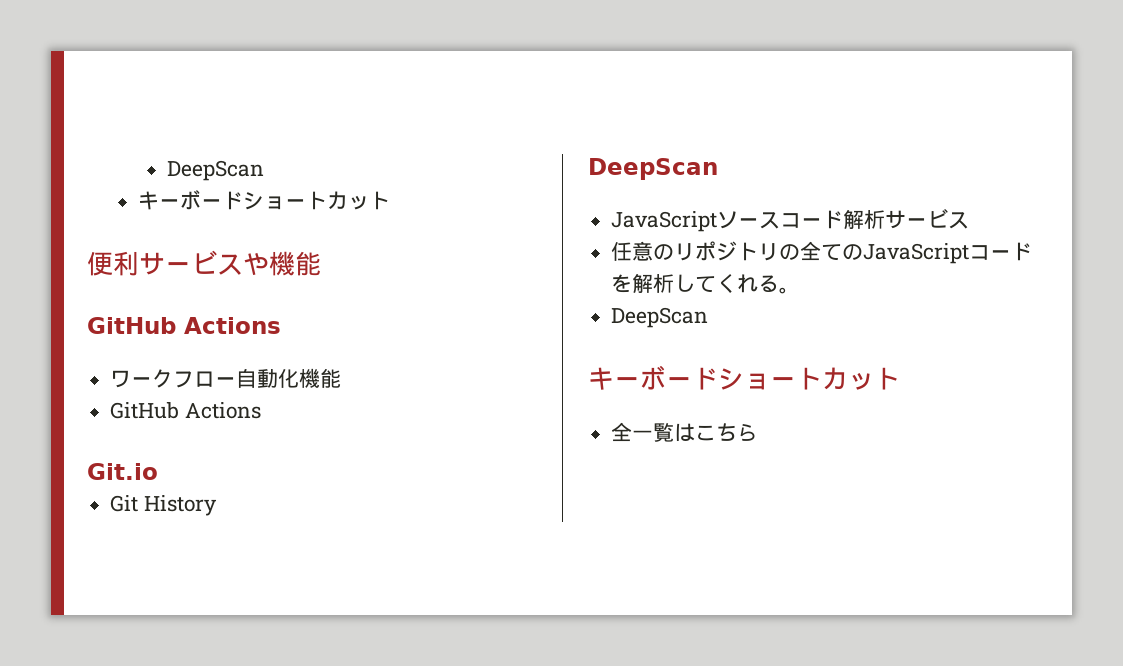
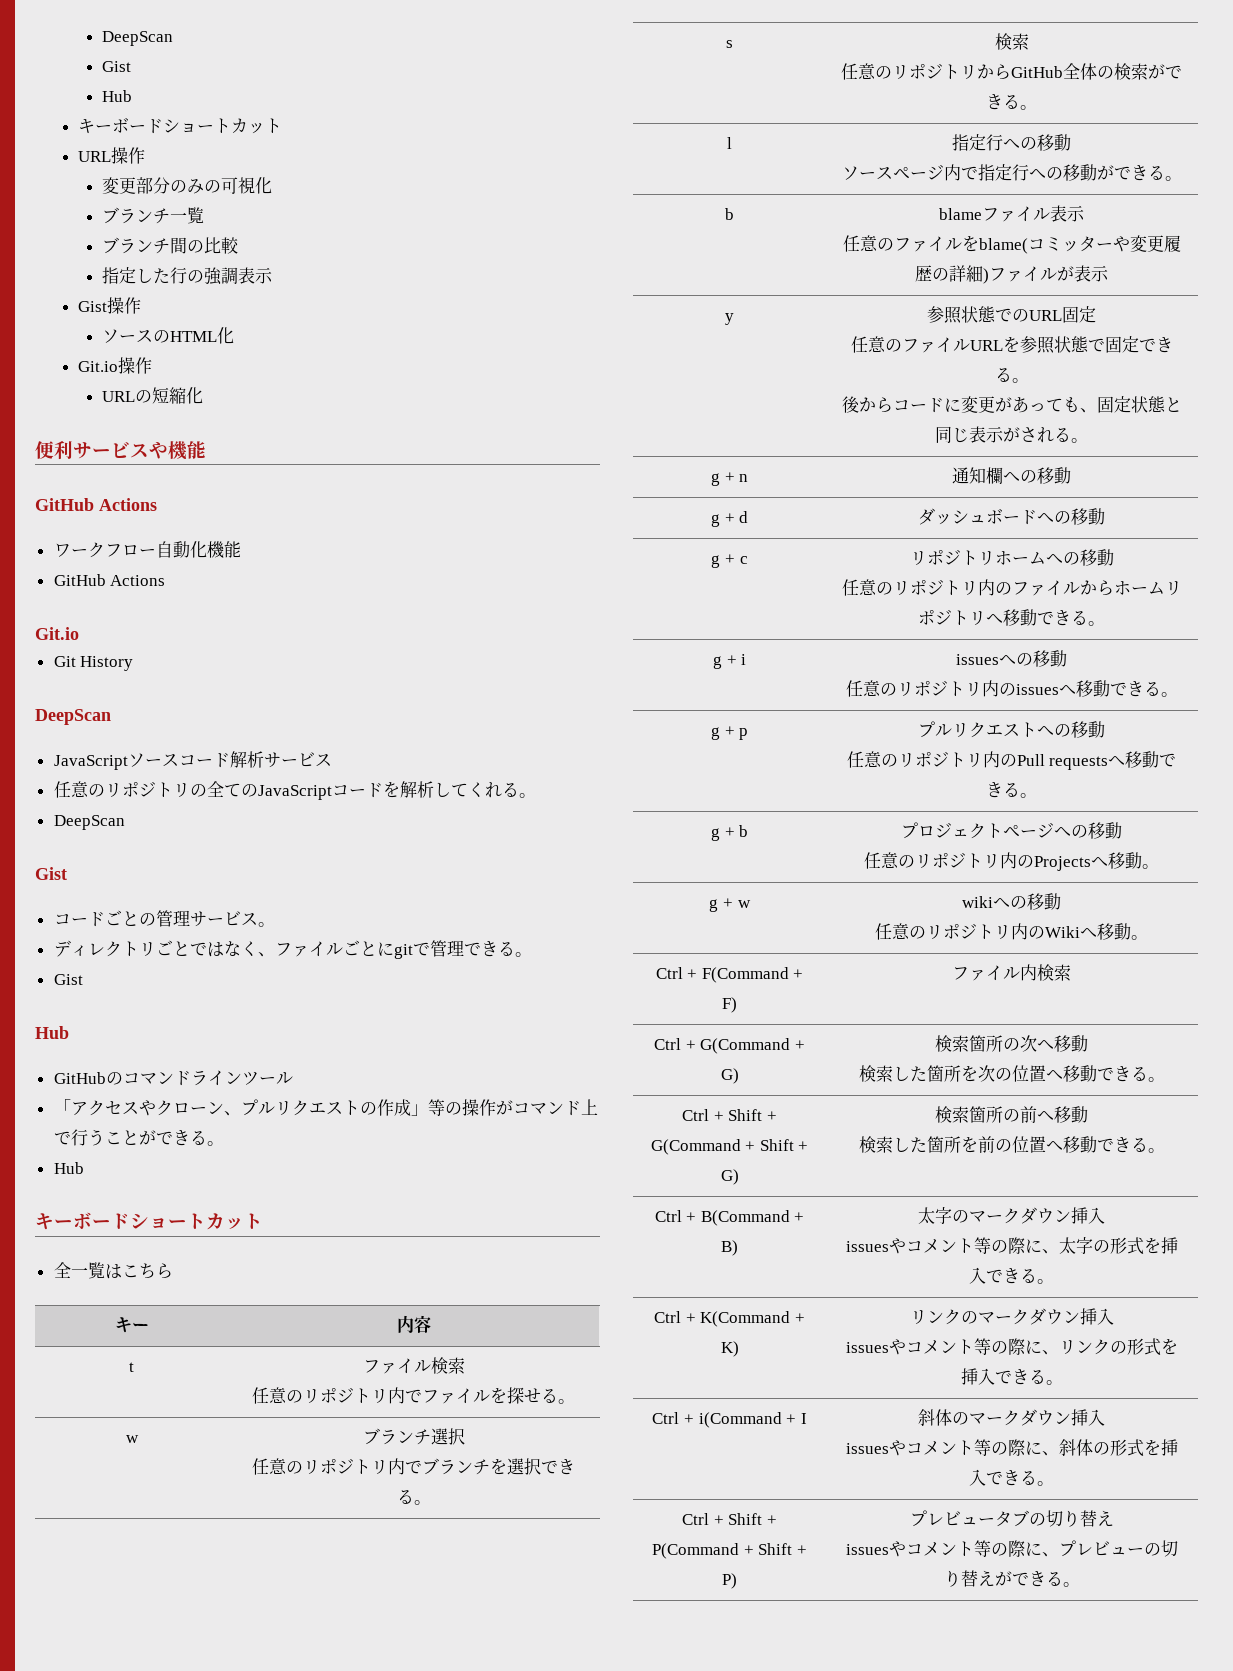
[166,160,264,181] [138,190,391,210] DeepScan // キーボードショートカット -> [101,31,173,46] [101,61,131,72] [101,90,132,102] [77,117,282,134] [77,147,145,164] [101,177,272,194] [101,207,204,224] [101,237,239,254] [101,267,273,285] [77,297,141,314] [101,327,234,344] [77,357,152,374] [101,387,203,404] DeepScan // Gist // Hub // キーボードショートカット // URL操作 // 変更部分のみの可視化 // ブランチ一覧 // ブランチ間の比較 // 指定した行の強調表示 // Gist操作 // ソースのHTML化 // Git.io操作 // URLの短縮化
(709, 317) none -> [35,867,67,880] [53,910,275,927] [53,940,532,959] [53,974,83,985] [35,1026,69,1039] [53,1070,293,1086] [53,1099,598,1116] [53,1129,224,1146] [53,1162,84,1174] // Gist // コードごとの管理サービス。 // ディレクトリごとではなく、ファイルごとにgitで管理できる。 // Gist // Hub // GitHubのコマンドラインツール // 「アクセスやクローン、プルリクエストの作成」等の操作がコマンド上で行うことができる。 // Hub
(759, 432) none -> [114,1317,149,1333] [396,1315,431,1333] [129,1362,134,1372] [362,1357,465,1374] [252,1387,575,1404] [125,1435,139,1443] [362,1428,465,1445] [252,1458,575,1475] [396,1489,431,1505] [726,40,733,48] [994,33,1029,50] [841,63,1182,80] [986,94,1037,110] [727,137,732,149] [952,134,1071,151] [841,164,1182,181] [725,208,734,220] [939,205,1085,222] [842,235,1181,254] [915,265,1109,284] [725,313,734,325] [927,306,1096,324] [850,336,1173,354] [994,367,1029,383] [841,396,1182,413] [935,426,1088,443] [710,472,749,486] [952,467,1071,484] [710,511,749,527] [918,508,1105,525] [711,554,748,568] [909,549,1114,566] [841,579,1182,596] [918,609,1105,626] [712,654,747,669] [956,650,1067,667] [845,680,1178,697] [710,726,749,740] [918,721,1105,738] [846,751,1177,770] [986,782,1037,798] [710,825,749,841] [901,822,1122,839] [864,852,1159,871] [709,898,751,912] [962,893,1061,910] [875,923,1148,940] [655,967,804,983] [722,997,737,1013] [952,964,1071,981] [654,1038,805,1054] [720,1068,739,1084] [935,1035,1088,1052] [858,1065,1165,1082] [682,1109,777,1121] [650,1139,809,1155] [720,1169,739,1185] [935,1106,1088,1123] [858,1136,1165,1153] [654,1210,805,1226] [721,1240,738,1256] [918,1207,1105,1224] [845,1237,1178,1255] [969,1267,1054,1284] [654,1311,805,1327] [720,1341,739,1357] [909,1308,1114,1325] [845,1338,1178,1356] [960,1368,1063,1385] [652,1412,807,1428] [918,1409,1105,1426] [845,1439,1178,1457] [969,1469,1054,1486] [682,1513,777,1525] [652,1543,807,1559] [722,1573,737,1589] [909,1510,1114,1527] [845,1540,1178,1557] [943,1570,1080,1587] // キー | 内容 // t | ファイル検索 // 任意のリポジトリ内でファイルを探せる。 // w | ブランチ選択 // 任意のリポジトリ内でブランチを選択できる。 // s | 検索 // 任意のリポジトリからGitHub全体の検索ができる。 // l | 指定行への移動 // ソースページ内で指定行への移動ができる。 // b | blameファイル表示 // 任意のファイルをblame(コミッターや変更履歴の詳細)ファイルが表示 // y | 参照状態でのURL固定 // 任意のファイルURLを参照状態で固定できる。 // 後からコードに変更があっても、固定状態と同じ表示がされる。 // g + n | 通知欄への移動 // g + d | ダッシュボードへの移動 // g + c | リポジトリホームへの移動 // 任意のリポジトリ内のファイルからホームリポジトリへ移動できる。 // g + i | issuesへの移動 // 任意のリポジトリ内のissuesへ移動できる。 // g + p | プルリクエストへの移動 // 任意のリポジトリ内のPull requestsへ移動できる。 // g + b | プロジェクトページへの移動 // 任意のリポジトリ内のProjectsへ移動。 // g + w | wikiへの移動 // 任意のリポジトリ内のWikiへ移動。 // Ctrl + F(Command + F) | ファイル内検索 // Ctrl + G(Command + G) | 検索箇所の次へ移動 // 検索した箇所を次の位置へ移動できる。 // Ctrl + Shift + G(Command + Shift + G) | 検索箇所の前へ移動 // 検索した箇所を前の位置へ移動できる。 // Ctrl + B(Command + B) | 太字のマークダウン挿入 // issuesやコメント等の際に、太字の形式を挿入できる。 // Ctrl + K(Command + K) | リンクのマークダウン挿入 // issuesやコメント等の際に、リンクの形式を挿入できる。 // Ctrl + i(Command + I | 斜体のマークダウン挿入 // issuesやコメント等の際に、斜体の形式を挿入できる。 // Ctrl + Shift + P(Command + Shift + P) | プレビュータブの切り替え // issuesやコメント等の際に、プレビューの切り替えができる。

